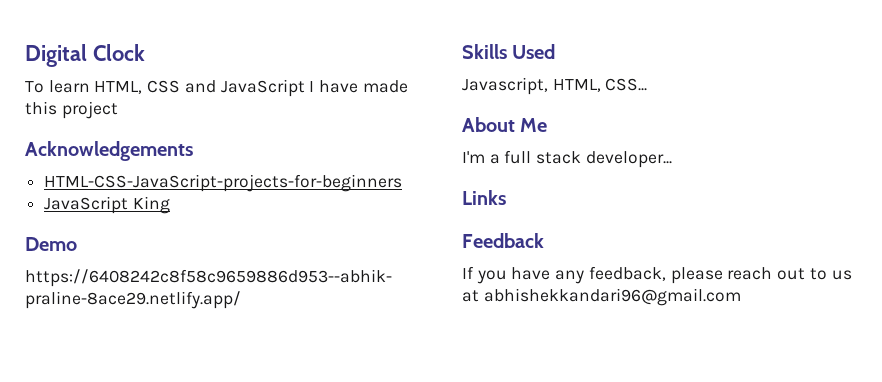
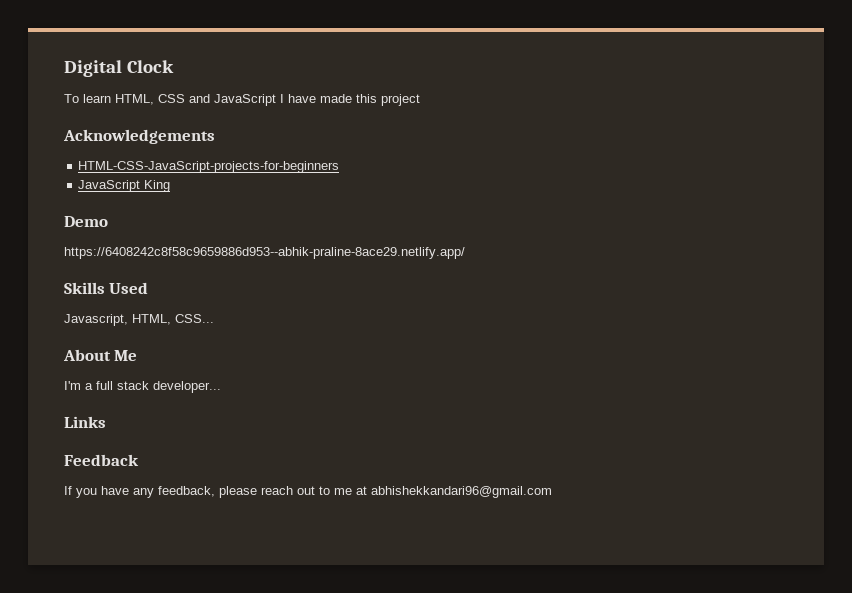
[831,270,852,280] us -> [334,488,352,495] me

